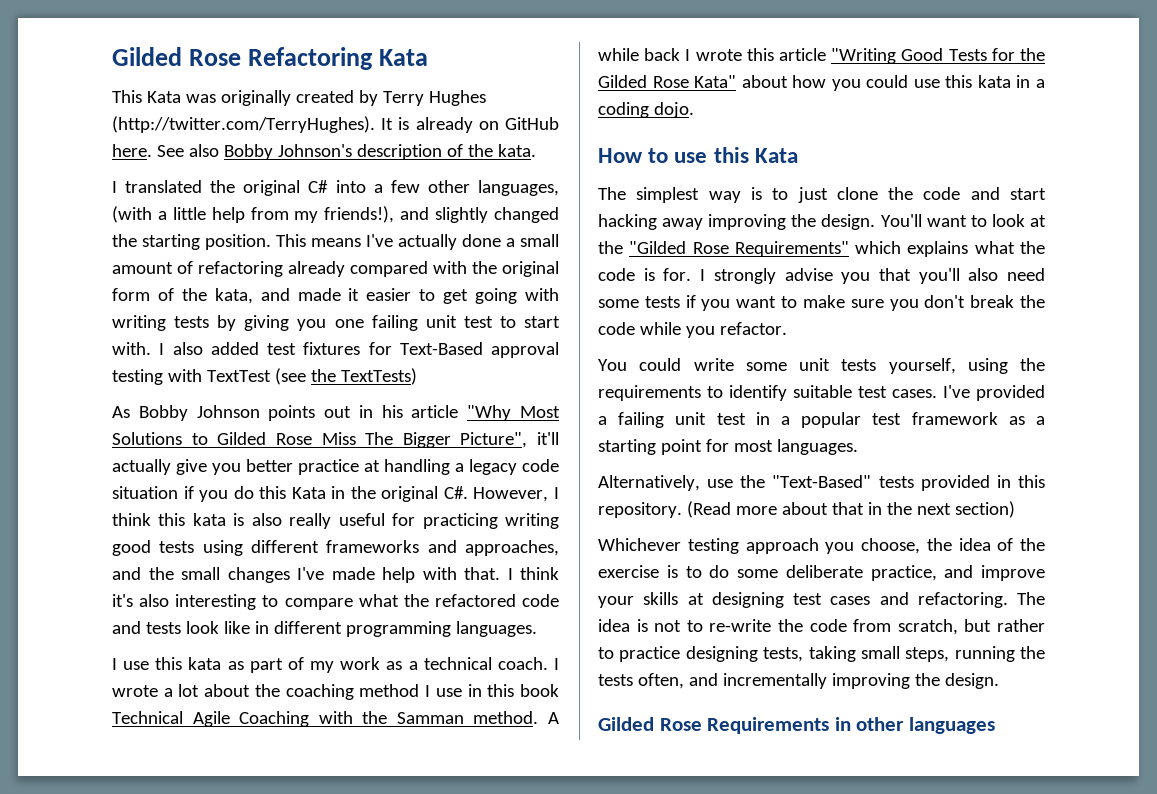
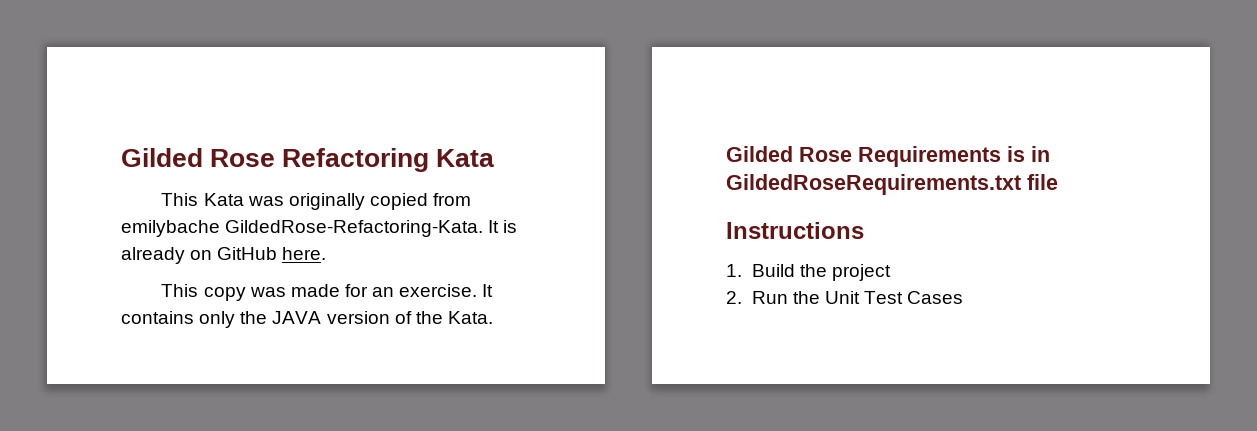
[295,90,486,106] [112,116,375,133] created by Terry Hughes (http://twitter.com/TerryHughes). -> [369,193,472,210] [121,220,484,237] copied from emilybache GildedRose-Refactoring-Kata.
[156,144,536,160] [112,180,559,196] [112,206,560,223] [112,234,559,250] [112,261,559,277] [112,288,560,304] [112,315,560,331] [112,342,559,358] [112,368,417,385] [112,405,560,421] [112,432,559,448] [112,459,559,475] [112,486,559,502] [112,513,559,529] [112,540,559,556] [112,567,559,583] [112,594,559,610] [112,621,537,637] [112,657,559,673] [112,684,560,700] [112,711,559,727] [598,48,1045,64] [598,75,1045,91] [598,102,694,118] [598,147,798,163] [598,187,1046,203] [598,214,1046,230] [598,241,1045,257] [598,268,1045,284] [598,295,1045,311] [598,322,787,338] [598,358,1045,374] [598,385,1045,401] [598,412,1045,428] [598,439,858,455] [598,475,1045,491] [598,501,1015,518] [598,538,1045,554] [598,565,1045,581] [598,592,1045,608] [598,619,1045,635] [598,646,1045,662] [598,673,999,689] [598,717,995,734] See also Bobby Johnson's description of the kata. // I translated the original C# into a few other languages, (with a little help from my friends!), and slightly changed the starting position. This means I've actually done a small amount of refactoring already compared with the original form of the kata, and made it easier to get going with writing tests by giving you one failing unit test to start with. I also added test fixtures for Text-Based approval testing with TextTest (see the TextTests) // As Bobby Johnson points out in his article "Why Most Solutions to Gilded Rose Miss The Bigger Picture", it'll actually give you better practice at handling a legacy code situation if you do this Kata in the original C#. However, I think this kata is also really useful for practicing writing good tests using different frameworks and approaches, and the small changes I've made help with that. I think it's also interesting to compare what the refactored code and tests look like in different programming languages. // I use this kata as part of my work as a technical coach. I wrote a lot about the coaching method I use in this book Technical Agile Coaching with the Samman method. A while back I wrote this article "Writing Good Tests for the Gilded Rose Kata" about how you could use this kata in a coding dojo. // How to use this Kata // The simplest way is to just clone the code and start hacking away improving the design. You'll want to look at the "Gilded Rose Requirements" which explains what the code is for. I strongly advise you that you'll also need some tests if you want to make sure you don't break the code while you refactor. // You could write some unit tests yourself, using the requirements to identify suitable test cases. I've provided a failing unit test in a popular test framework as a starting point for most languages. // Alternatively, use the "Text-Based" tests provided in this repository. (Read more about that in the next section) // Whichever testing approach you choose, the idea of the exercise is to do some deliberate practice, and improve your skills at designing test cases and refactoring. The idea is not to re-write the code from scratch, but rather to practice designing tests, taking small steps, running the tests often, and incrementally improving the design. // Gilded Rose Requirements in other languages -> [161,284,494,301] [121,311,493,328] [726,146,1050,167] [726,174,1058,195] [726,222,864,239] [726,264,891,281] [726,291,964,304] // This copy was made for an exercise. It contains only the JAVA version of the Kata. // Gilded Rose Requirements is in GildedRoseRequirements.txt file // Instructions // 1. Build the project // 2. Run the Unit Test Cases

